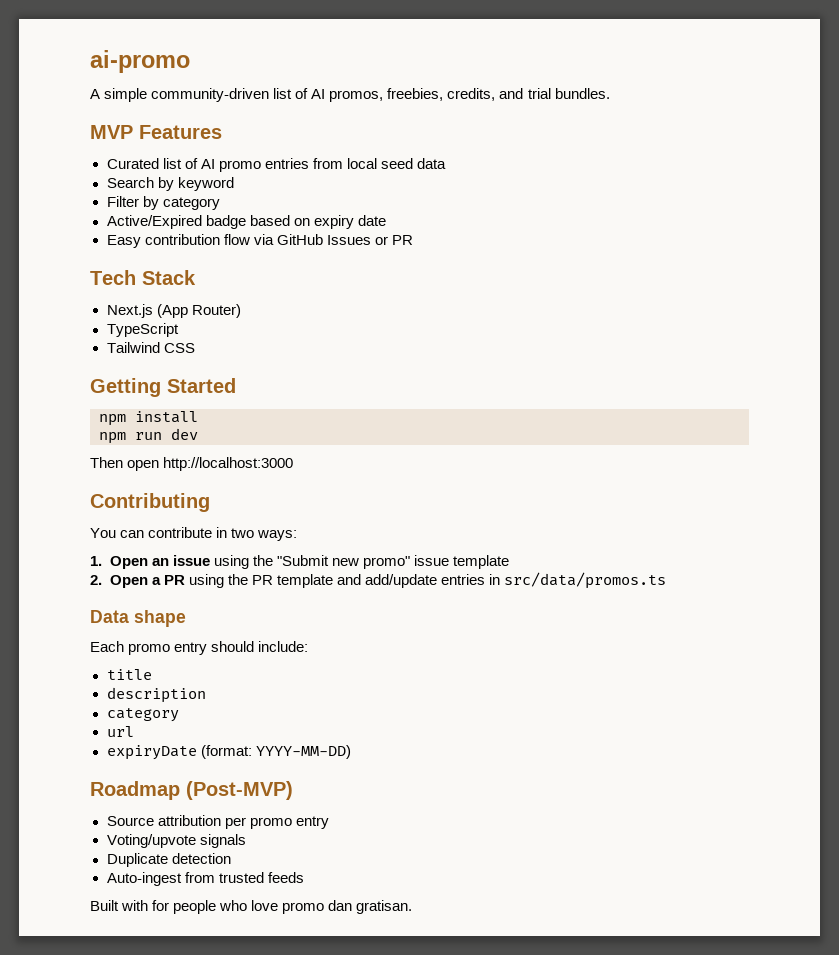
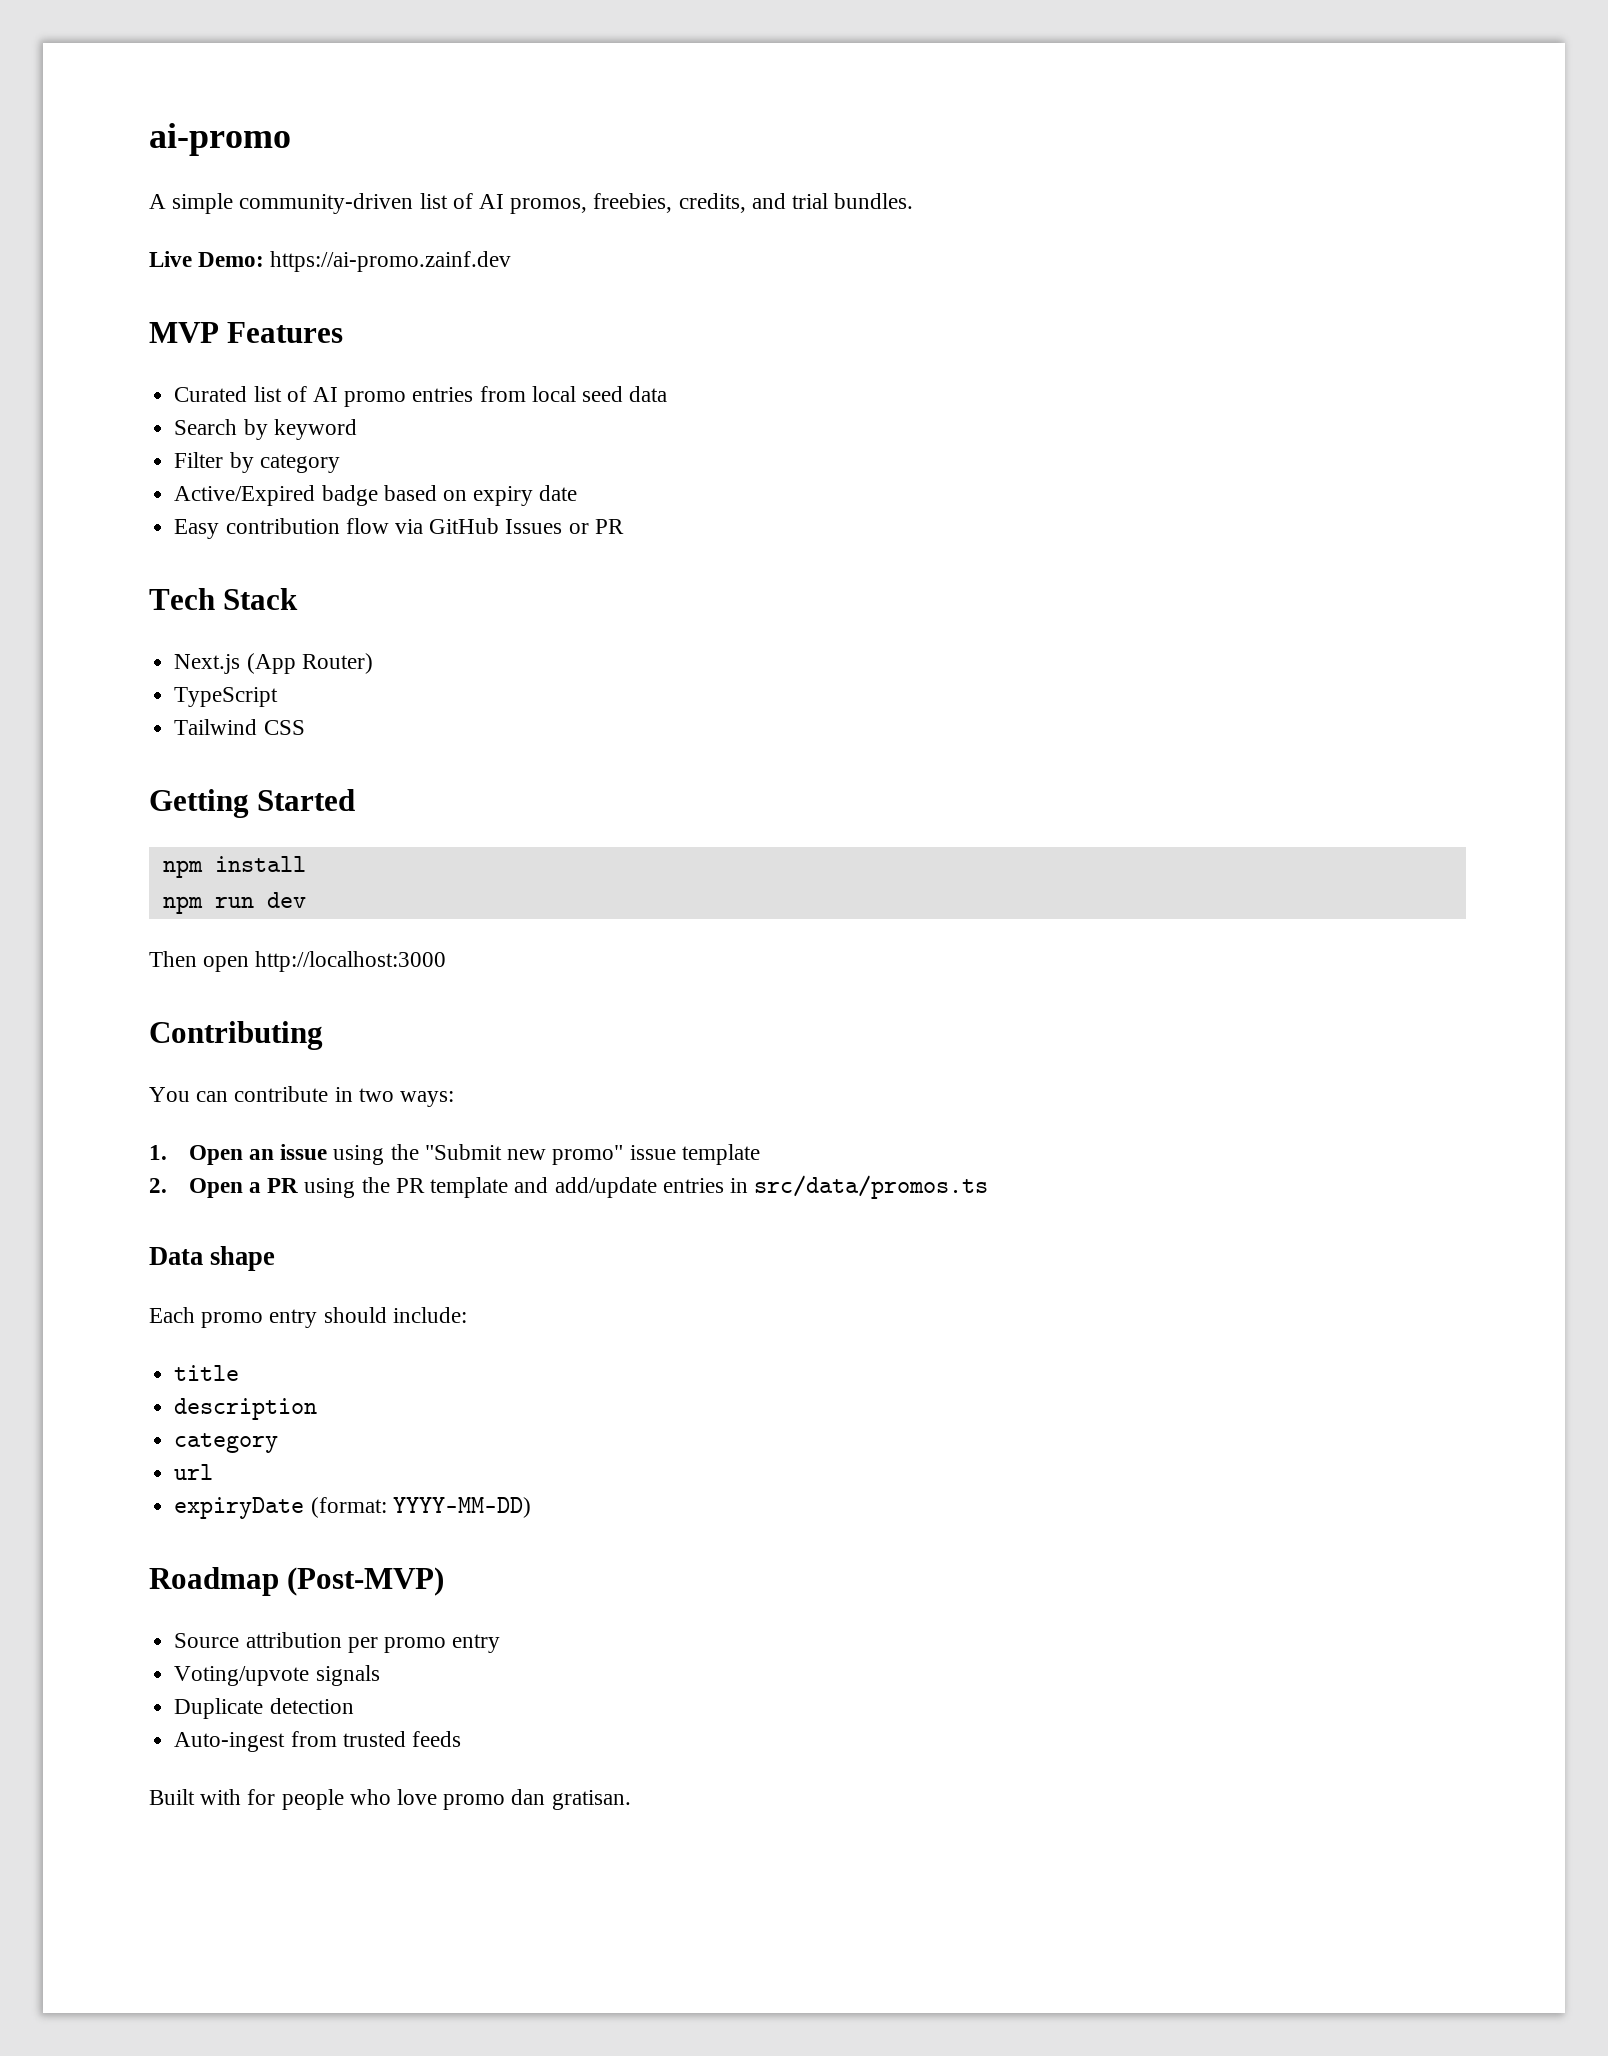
(610, 93) none -> [149,251,512,272] // Live Demo: https://ai-promo.zainf.dev

